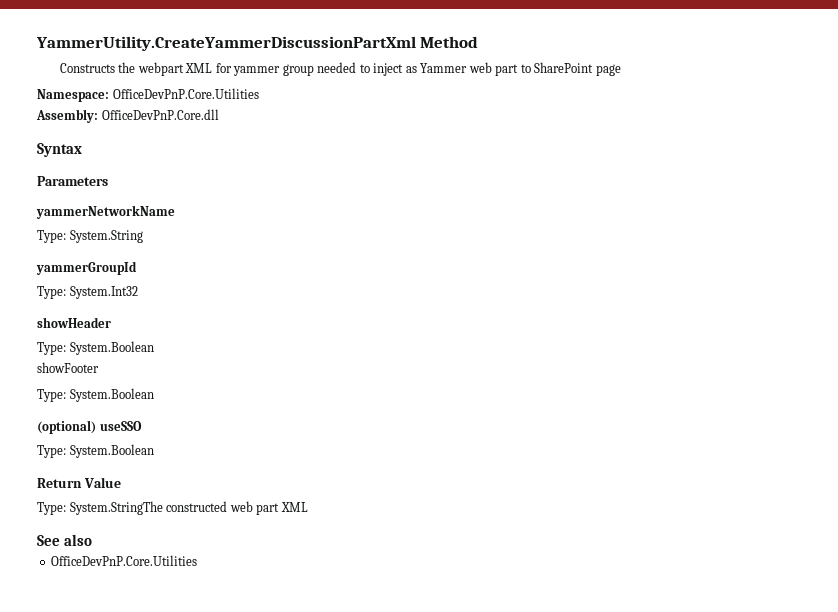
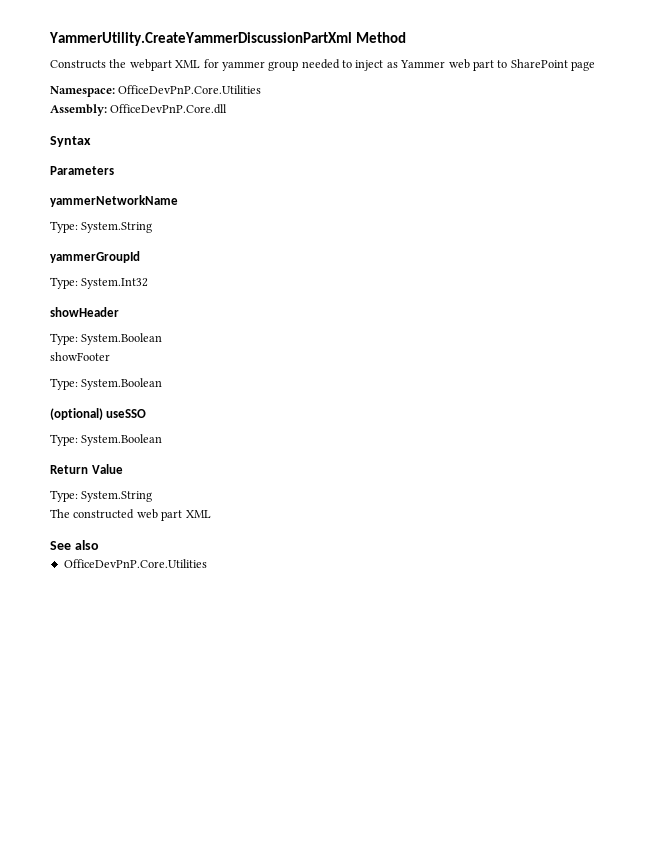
[69,501,163,515] System.StringThe -> [81,491,153,502] [50,509,70,518] System.String // The

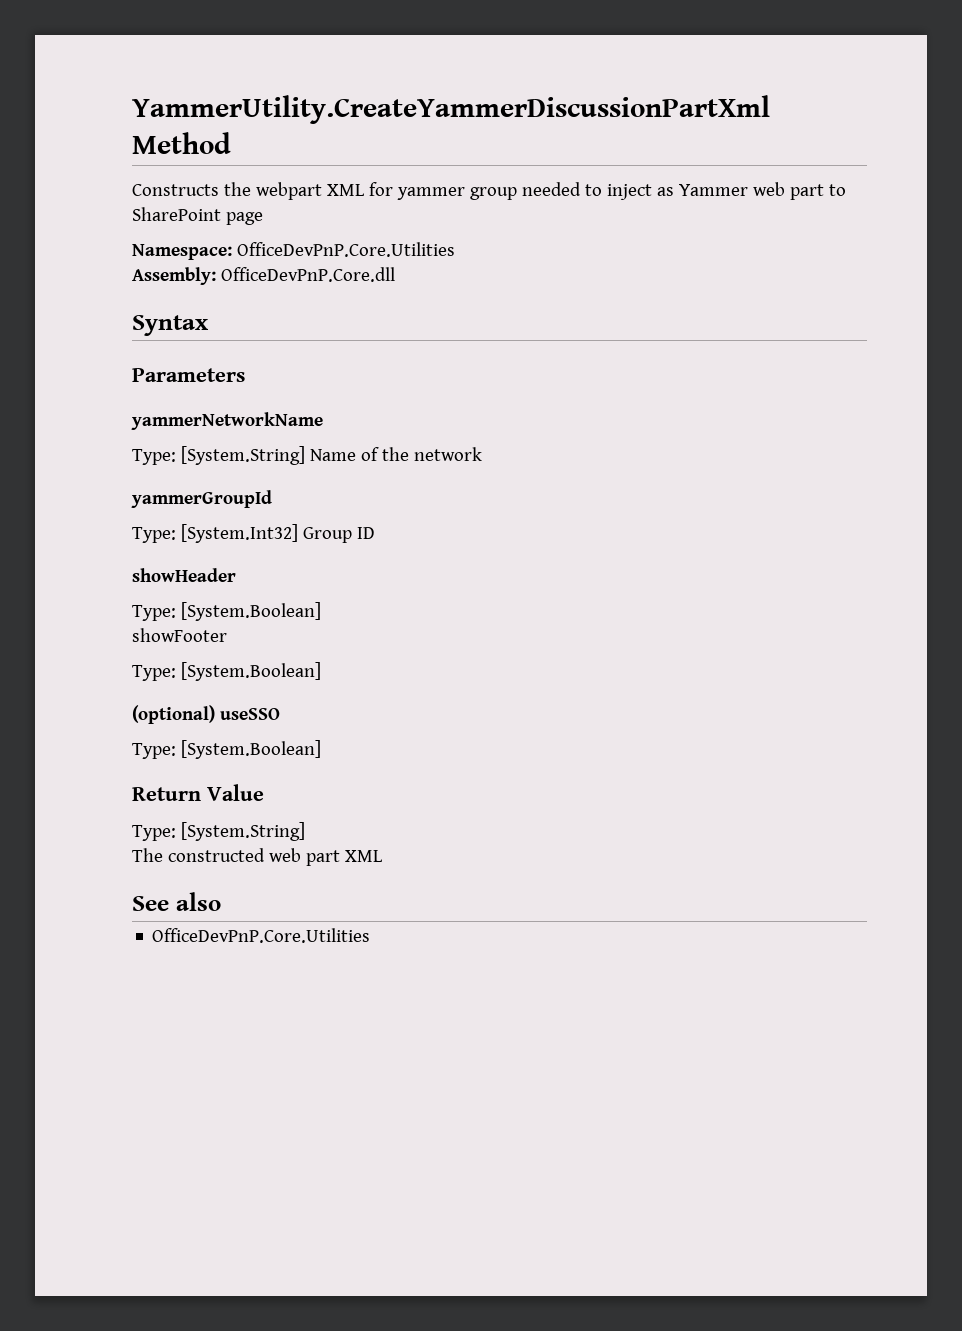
[81,222,153,233] System.String -> [180,446,482,465] [System.String] Name of the network
[81,278,149,289] System.Int32 -> [180,524,375,543] [System.Int32] Group ID
[81,333,163,345] System.Boolean -> [180,602,321,621] [System.Boolean]
[81,378,163,390] System.Boolean -> [180,662,321,681] [System.Boolean]
[81,434,163,446] System.Boolean -> [180,740,321,759] [System.Boolean]
[81,491,153,502] System.String -> [180,822,305,841] [System.String]

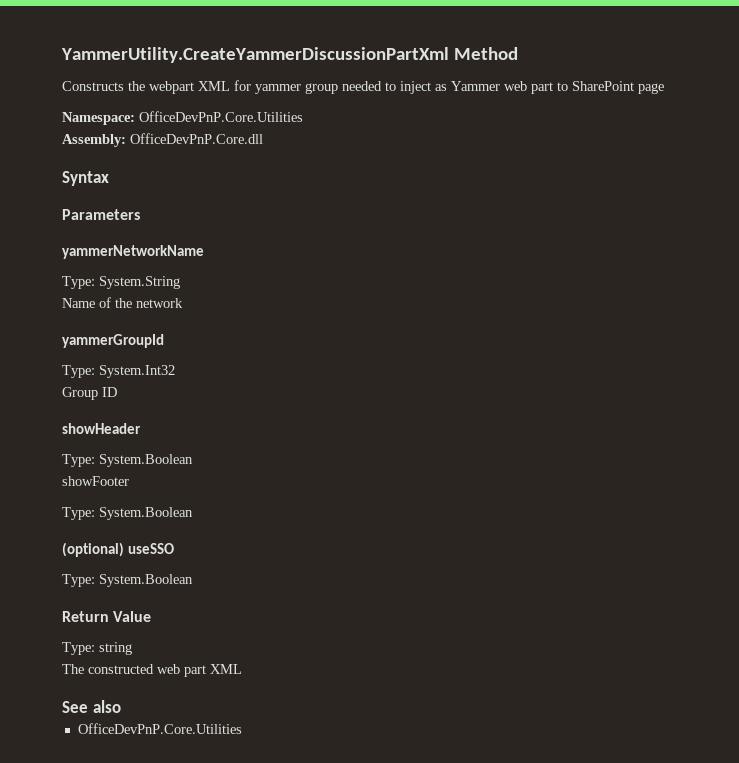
[180,446,305,465] [System.String] -> [99,276,180,289] System.String //
[180,524,298,543] [System.Int32] -> [99,365,175,378] System.Int32 //
[180,602,321,621] [System.Boolean] -> [99,454,193,467] System.Boolean
[180,662,321,681] [System.Boolean] -> [99,507,193,520] System.Boolean
[180,740,321,759] [System.Boolean] -> [99,574,193,587] System.Boolean
[180,822,305,841] [System.String] -> [99,642,132,655] string

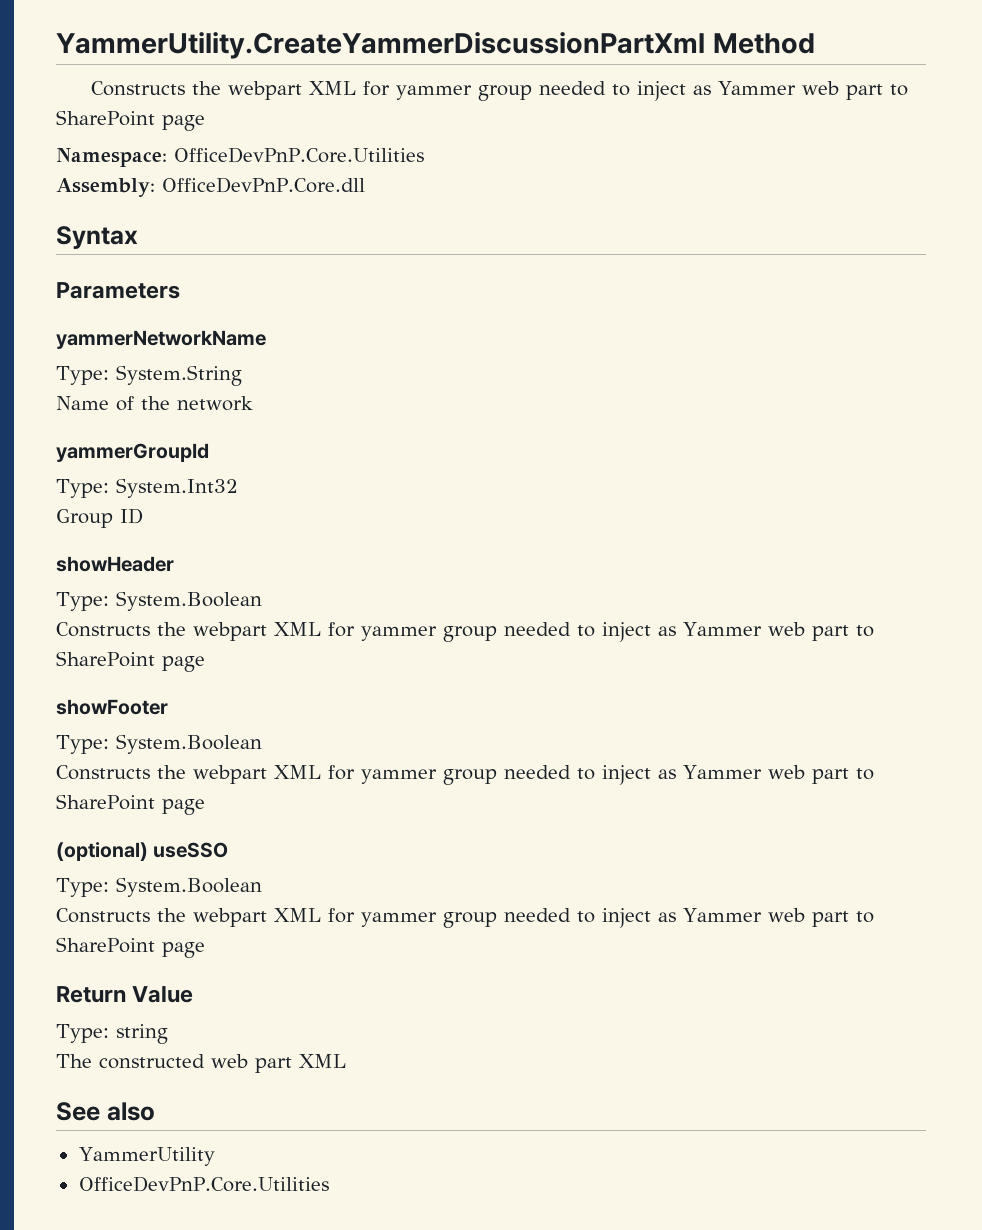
[62,476,129,486] [62,507,193,520] [62,542,174,557] [62,574,193,587] showFooter // Type: System.Boolean // (optional) useSSO // Type: System.Boolean -> [56,622,874,642] [56,651,205,672] [56,699,168,715] [56,734,262,754] [56,765,874,785] [56,794,205,815] [56,842,229,861] [56,877,262,897] [56,908,874,928] [56,937,205,958] Constructs the webpart XML for yammer group needed to inject as Yammer web part to SharePoint page // showFooter // Type: System.Boolean // Constructs the webpart XML for yammer group needed to inject as Yammer web part to SharePoint page // (optional) useSSO // Type: System.Boolean // Constructs the webpart XML for yammer group needed to inject as Yammer web part to SharePoint page
(121, 706) none -> [78,1147,215,1166] // YammerUtility

